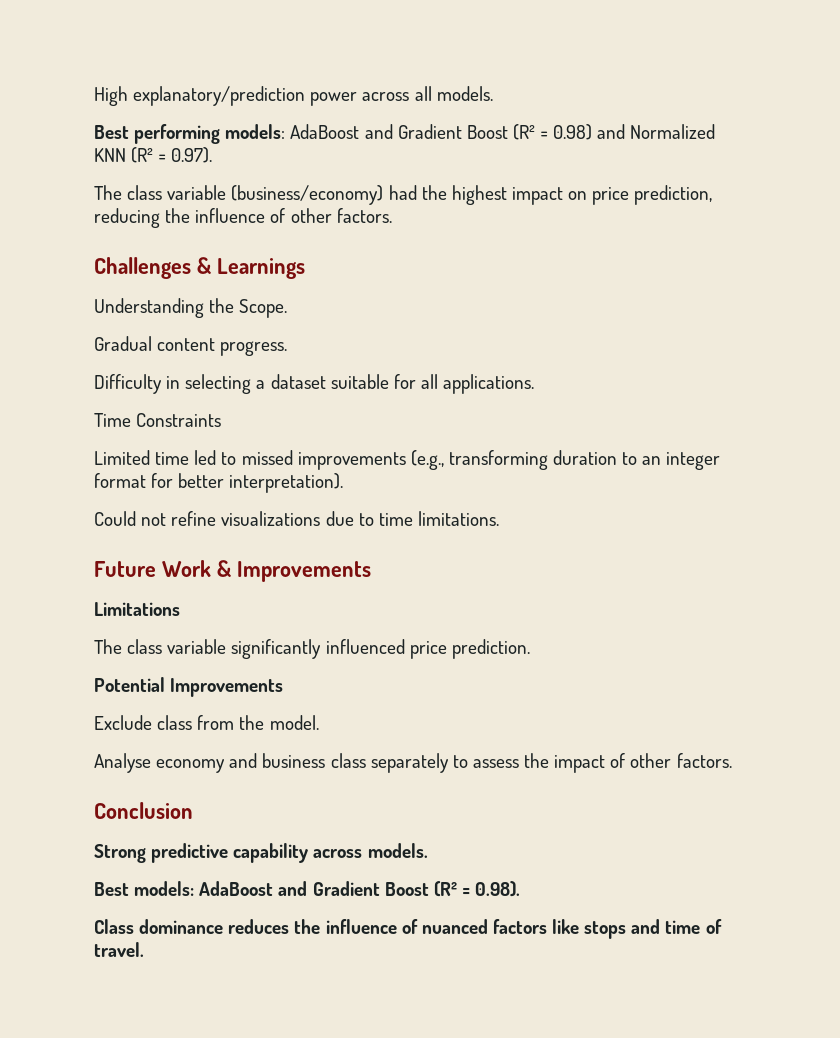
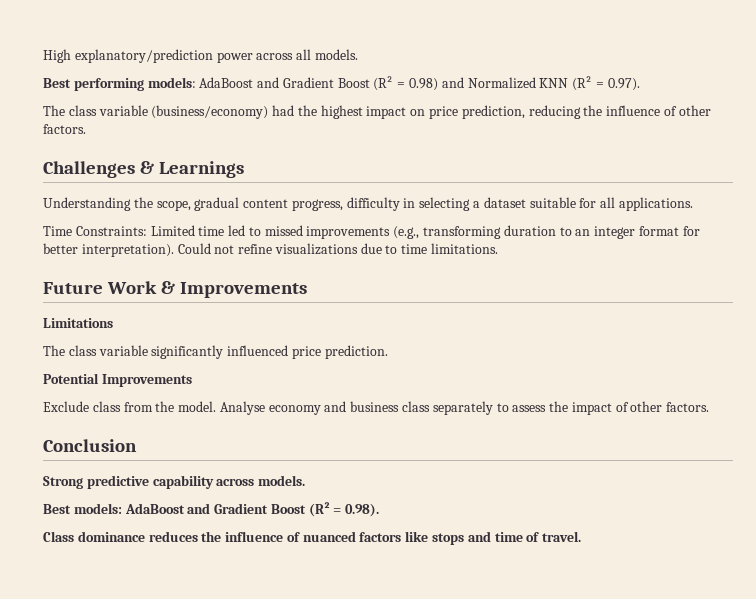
[239,299,288,318] [94,336,288,356] [94,374,162,394] Scope. // Gradual content progress. // Difficulty -> [156,197,400,211] scope, gradual content progress, difficulty
[136,413,222,427] Constraints // -> [75,226,147,236] Constraints:
(344, 483) // -> (174, 250) none
(319, 722) // -> (217, 406) none

